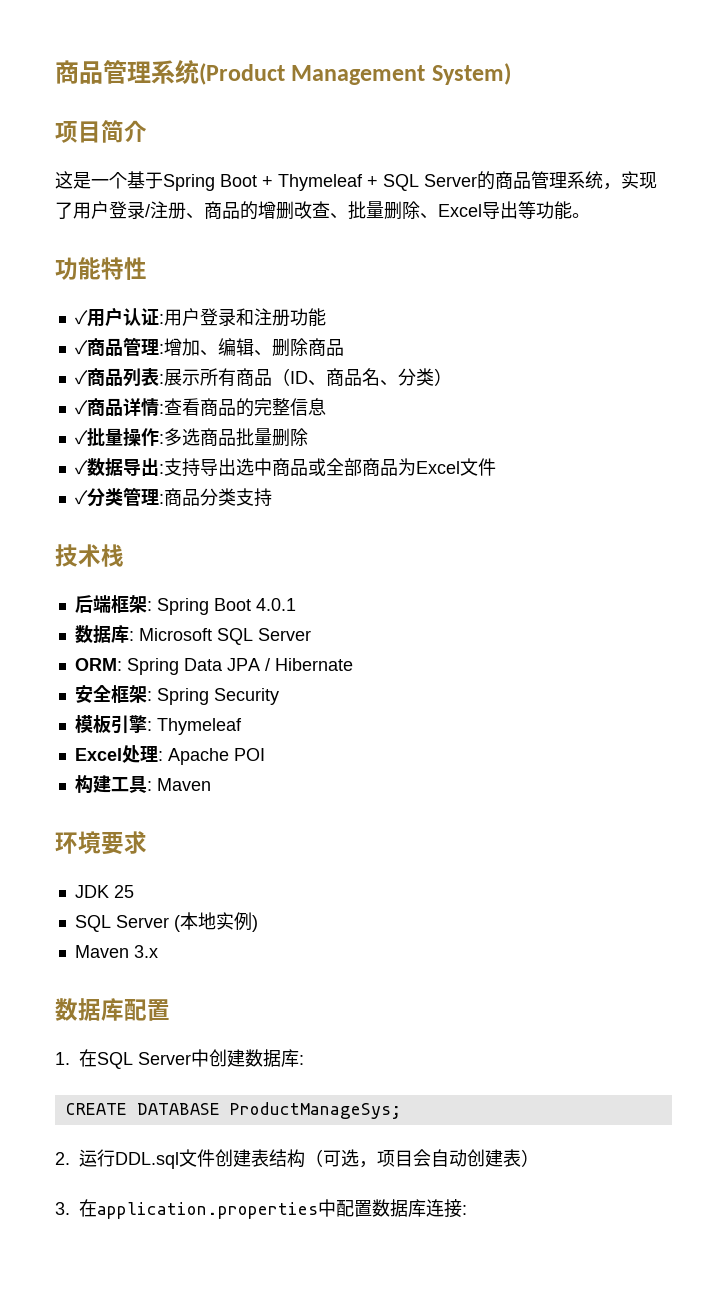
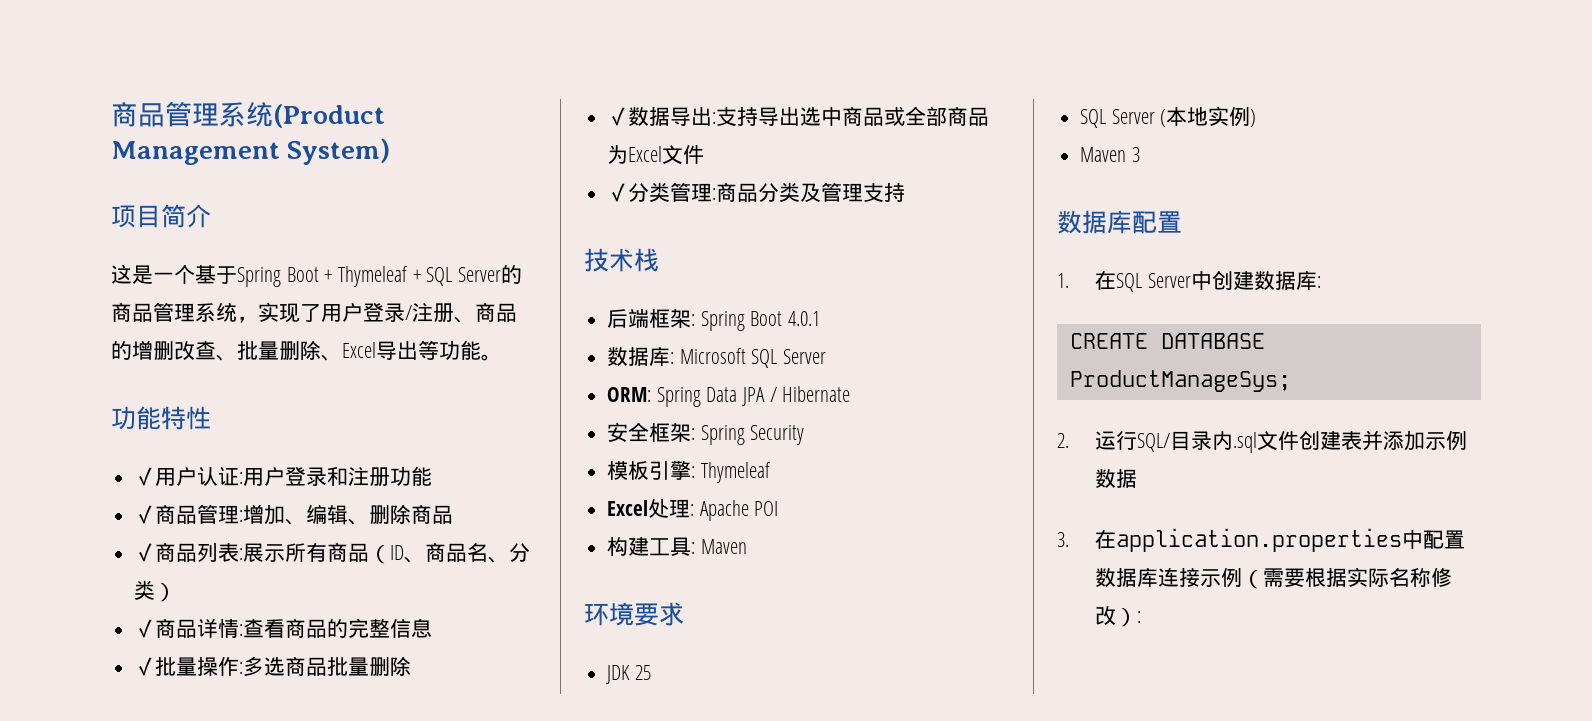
(236, 497) none -> [800,182,864,202] 及管理
[133,945,158,958] 3.x -> [1131,147,1140,162] 3
[115,1149,539,1169] DDL.sql文件创建表结构（可选，项目会自动创建表） -> [1137,430,1468,453] [1095,469,1138,488] SQL/目录内.sql文件创建表并添加示例数据
(462, 1208) none -> [1200,567,1453,589] [1095,606,1138,627] 示例（需要根据实际名称修改）

